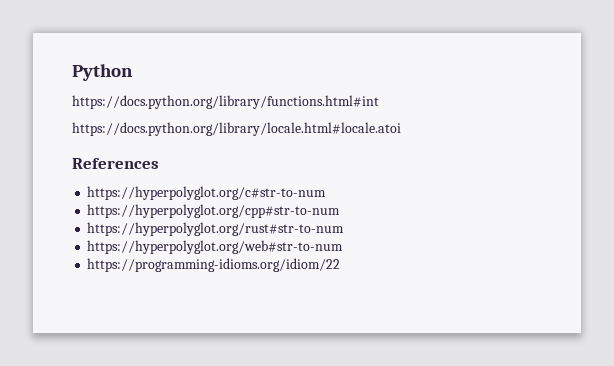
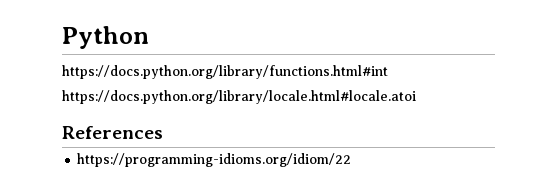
[87,186,327,200] [87,204,341,218] [87,222,345,236] [87,240,344,254] // https://hyperpolyglot.org/c#str-to-num // https://hyperpolyglot.org/cpp#str-to-num // https://hyperpolyglot.org/rust#str-to-num // https://hyperpolyglot.org/web#str-to-num -> (163, 132) none

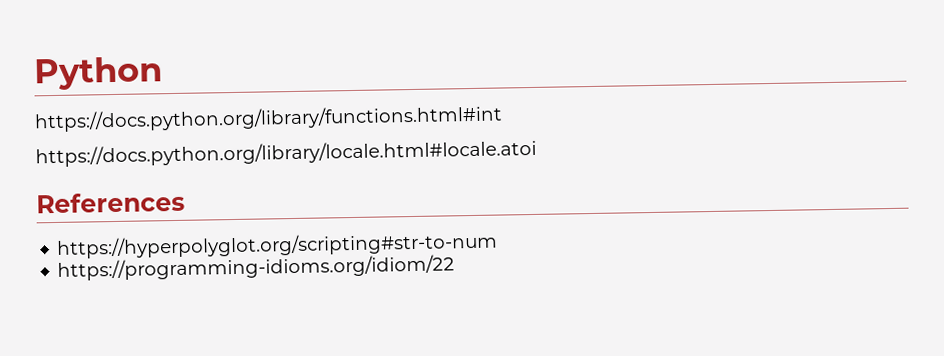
(163, 132) none -> [56,231,499,259] // https://hyperpolyglot.org/scripting#str-to-num

